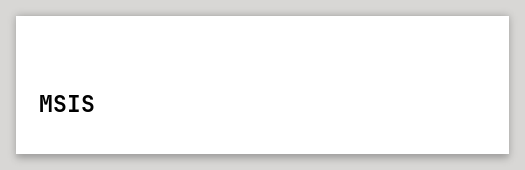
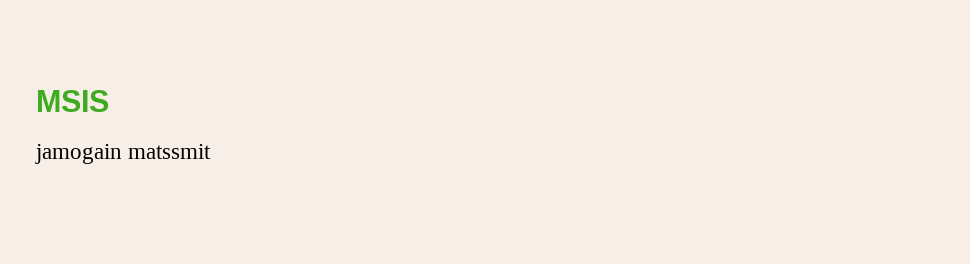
(95, 103) none -> [35,144,212,164] // jamogain matssmit

